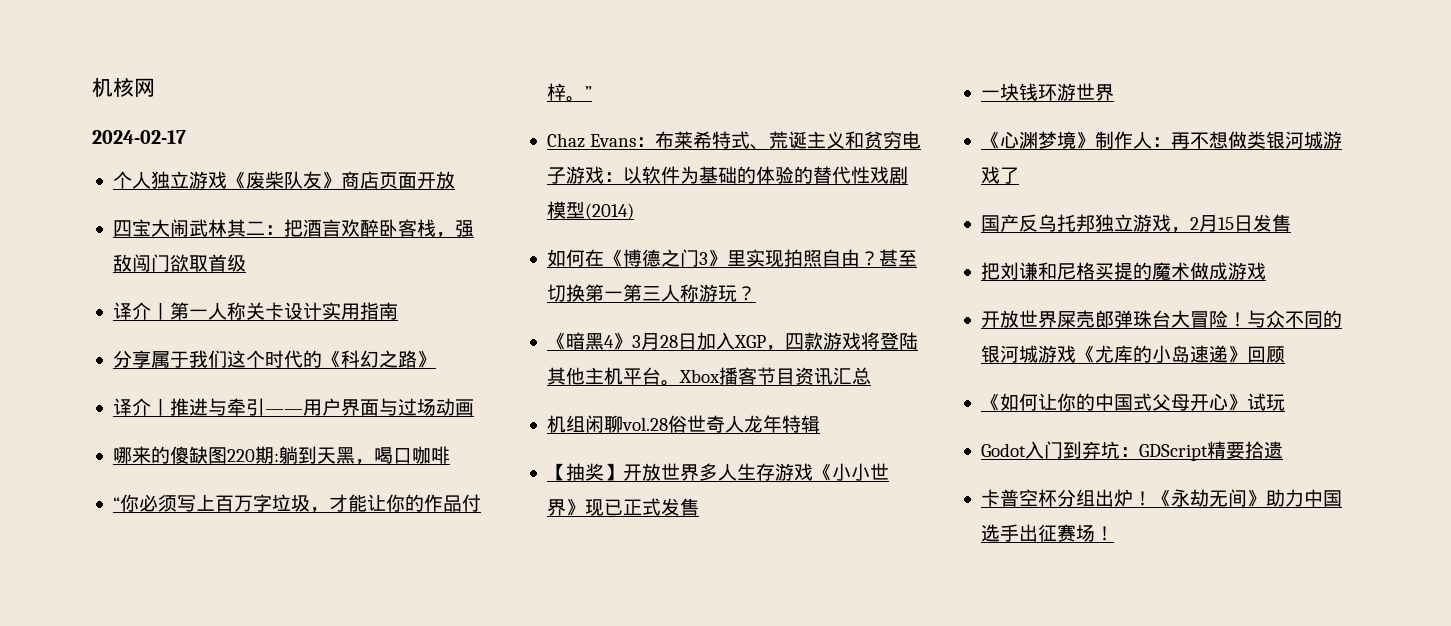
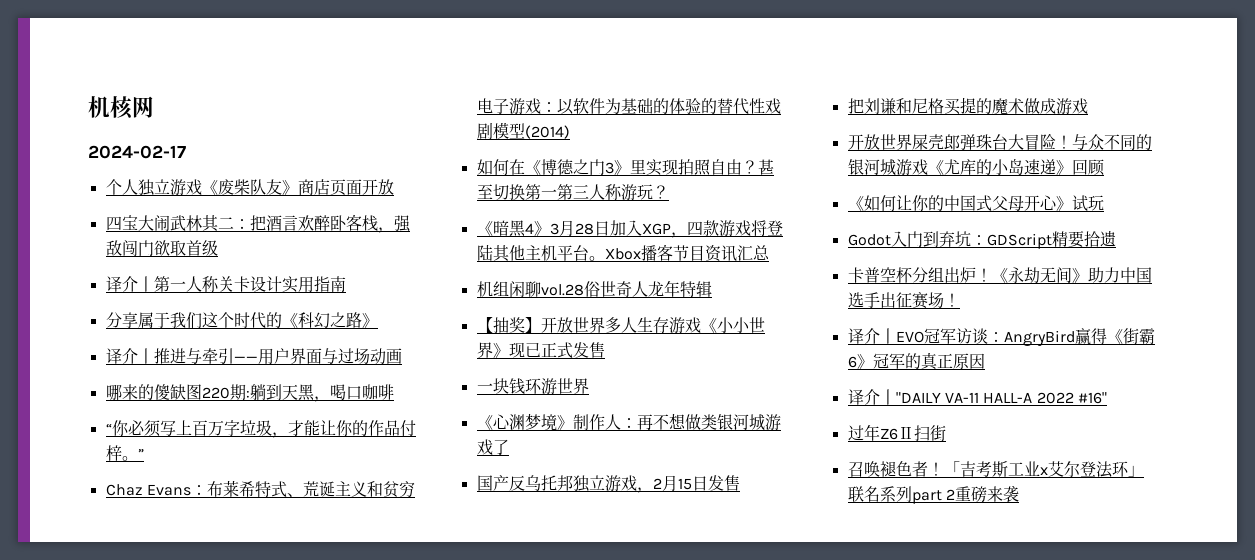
(1114, 533) none -> [847,328,1155,346] [847,352,985,370] [847,389,1107,405] [847,424,946,441] [847,461,1144,478] [847,486,1019,504] // 译介丨EVO冠军访谈：AngryBird赢得《街霸6》冠军的真正原因 // 译介丨"DAILY VA-11 HALL-A 2022 #16" // 过年Z6Ⅱ扫街 // 召唤褪色者！「吉考斯工业x艾尔登法环」联名系列part 2重磅来袭

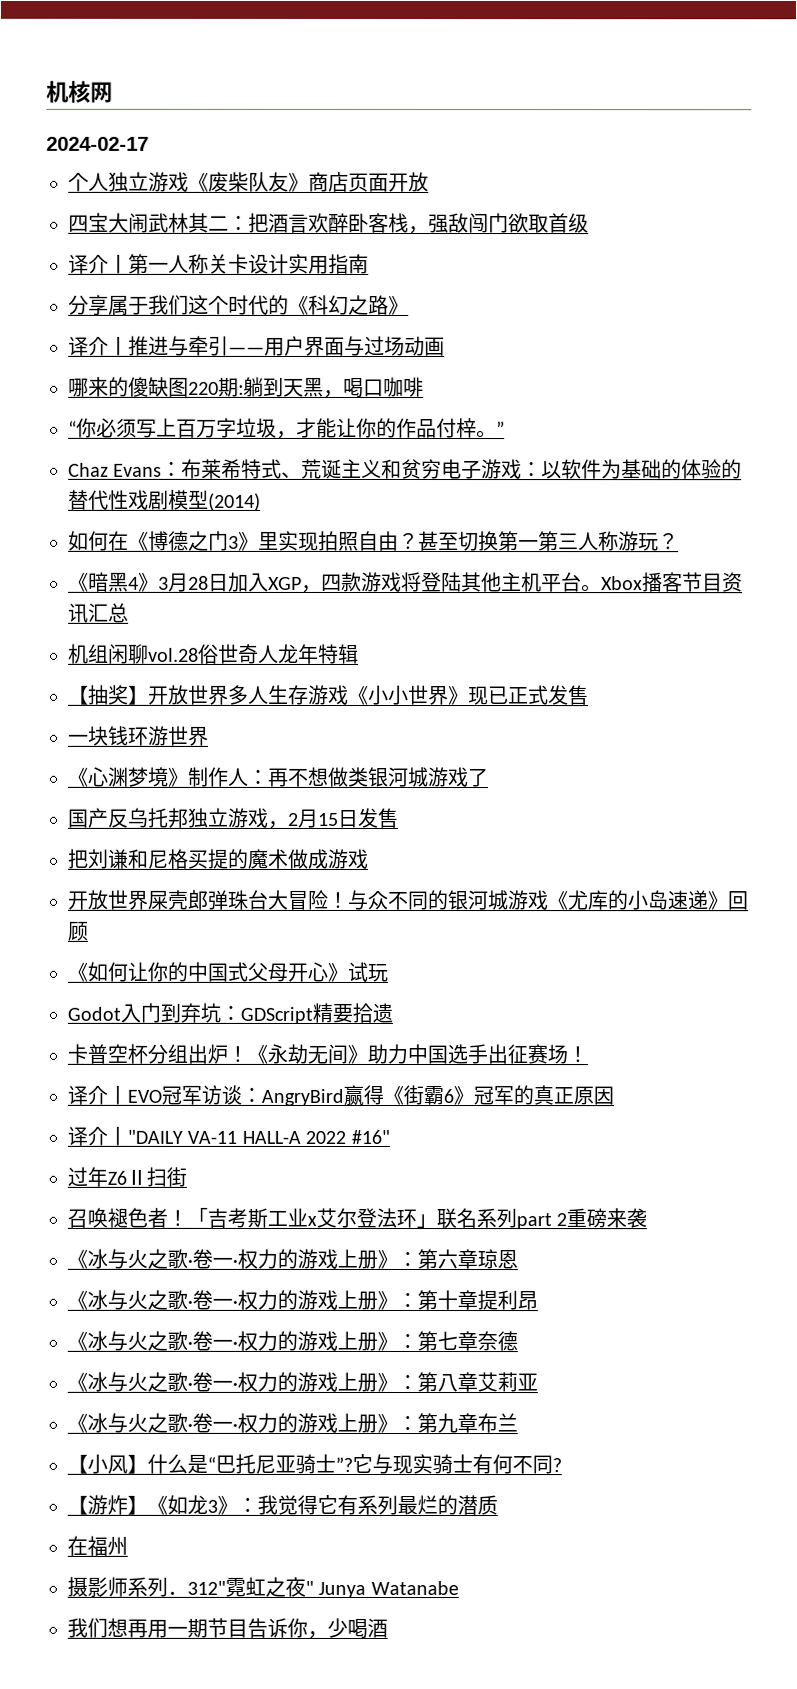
(1019, 494) none -> [67,1248,518,1270] [67,1289,538,1311] [67,1330,518,1352] [67,1371,538,1393] [67,1412,518,1434] [67,1453,562,1475] [67,1494,498,1516] [67,1535,128,1556] [67,1576,459,1598] [67,1617,388,1639] // 《冰与火之歌·卷一·权力的游戏上册》：第六章琼恩 // 《冰与火之歌·卷一·权力的游戏上册》：第十章提利昂 // 《冰与火之歌·卷一·权力的游戏上册》：第七章奈德 // 《冰与火之歌·卷一·权力的游戏上册》：第八章艾莉亚 // 《冰与火之歌·卷一·权力的游戏上册》：第九章布兰 // 【小风】什么是“巴托尼亚骑士”?它与现实骑士有何不同? // 【游炸】《如龙3》：我觉得它有系列最烂的潜质 // 在福州 // 摄影师系列．312"霓虹之夜" Junya Watanabe // 我们想再用一期节目告诉你，少喝酒

